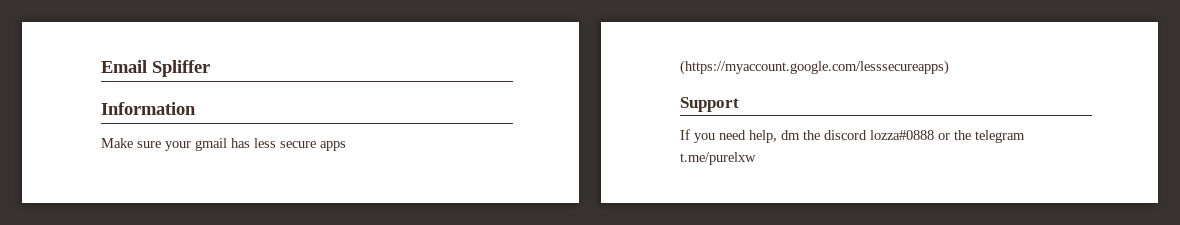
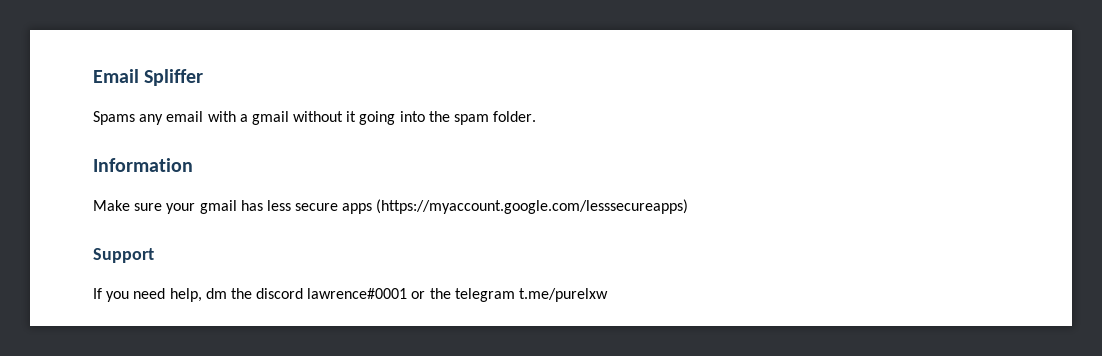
(210, 68) none -> [93,111,537,125] // Spams any email with a gmail without it going into the spam folder.
[870,130,934,140] lozza#0888 -> [307,288,408,299] lawrence#0001

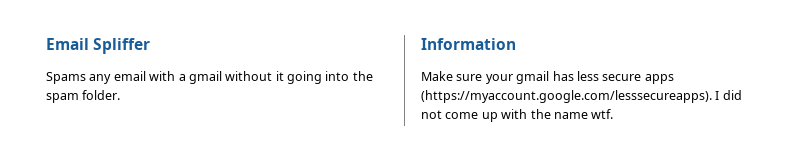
[376,199,689,214] [93,248,154,263] [93,288,609,302] (https://myaccount.google.com/lesssecureapps) // Support // If you need help, dm the discord lawrence#0001 or the telegram t.me/purelxw -> [421,90,742,103] [421,109,614,122] (https://myaccount.google.com/lesssecureapps). I did not come up with the name wtf.

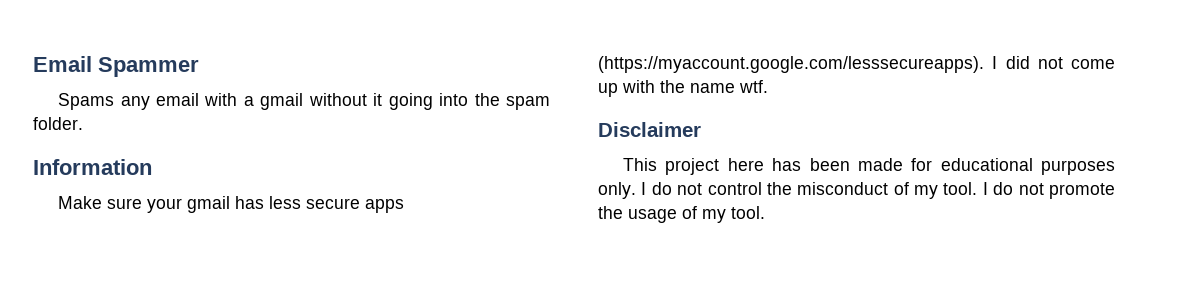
[93,38,151,54] Spliffer -> [98,57,199,77] Spammer
(614, 114) none -> [598,122,701,137] [623,158,1115,175] [598,182,1115,199] [598,206,765,223] // Disclaimer // This project here has been made for educational purposes only. I do not control the misconduct of my tool. I do not promote the usage of my tool.

